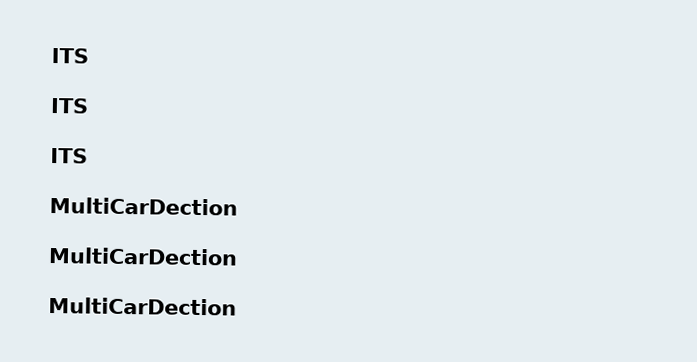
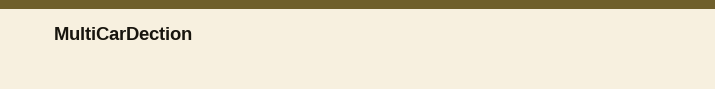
[51,48,89,64] [50,97,89,114] [50,147,88,164] [49,196,238,216] [48,246,238,266] [48,296,237,316] ITS // ITS // ITS // MultiCarDection // MultiCarDection // MultiCarDection -> [54,27,192,40] MultiCarDection

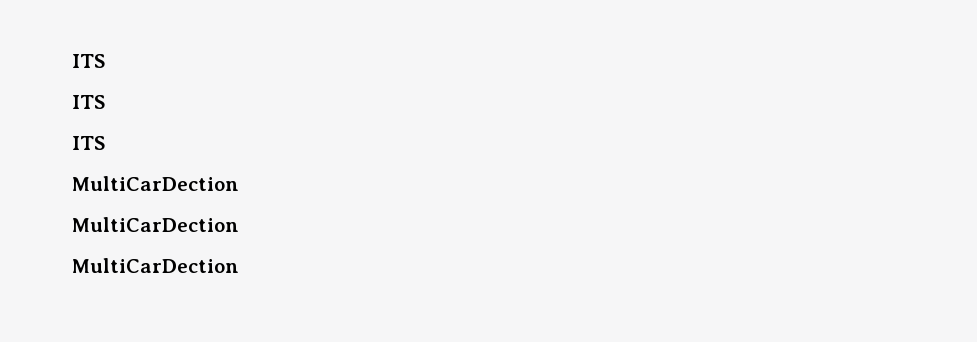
[54,27,192,40] MultiCarDection -> [72,54,105,68] [72,95,105,109] [72,136,105,150] [72,176,239,191] [72,217,239,232] [72,258,239,273] ITS // ITS // ITS // MultiCarDection // MultiCarDection // MultiCarDection

